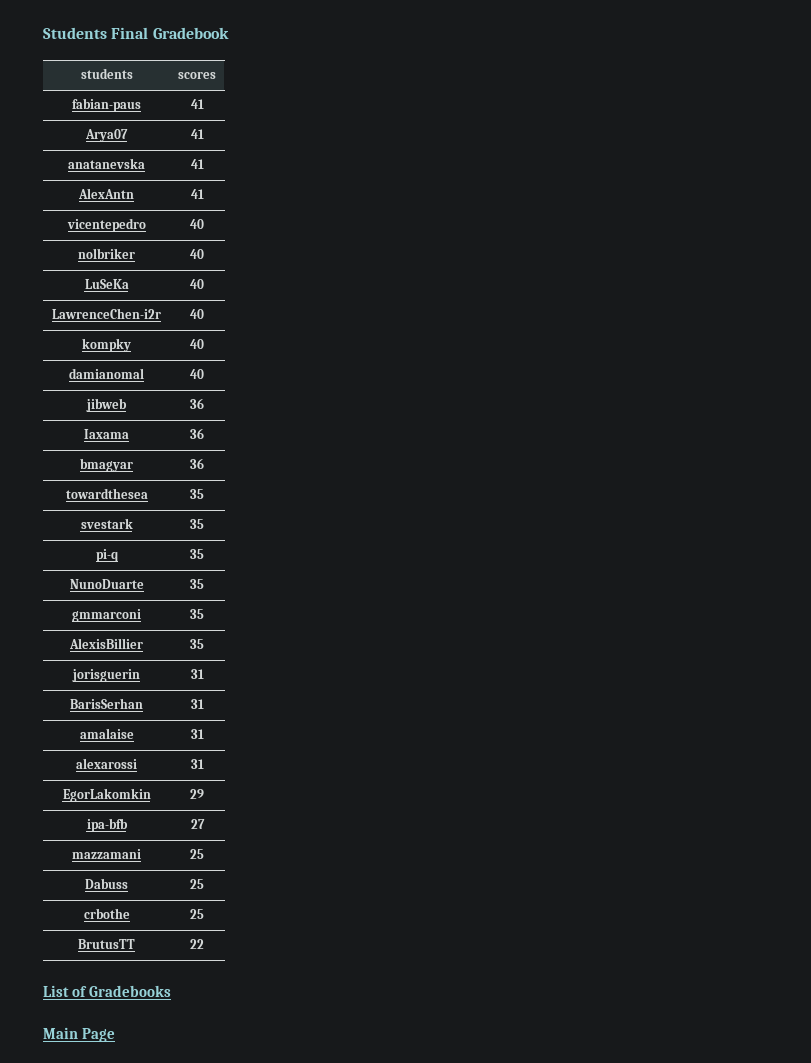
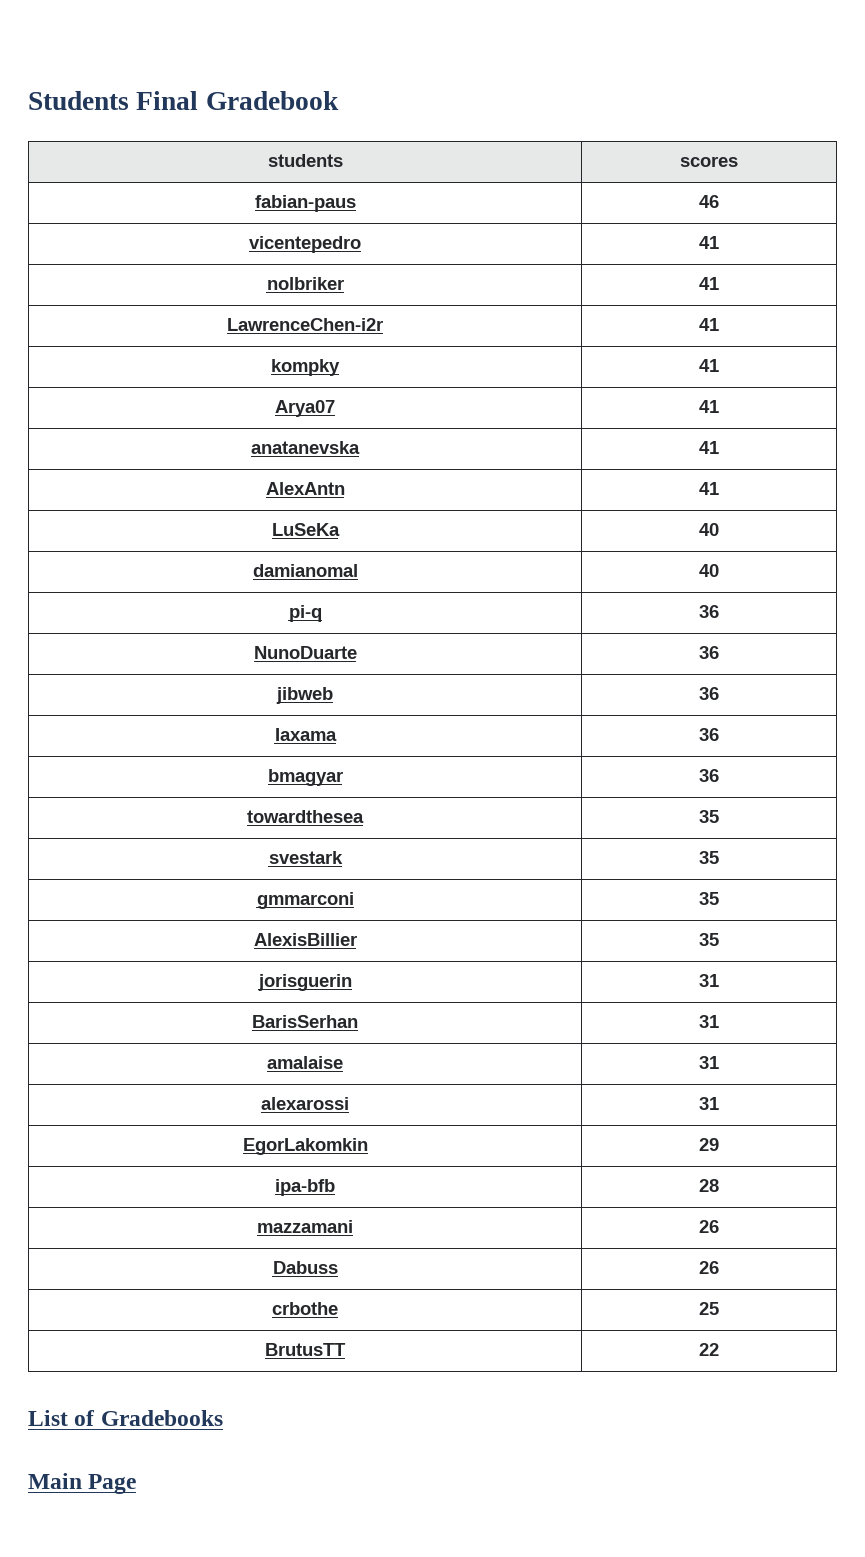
(141, 105) none -> [699,195,719,208] [249,236,361,253] [699,236,719,249] [266,277,344,290] [699,277,719,290] [227,318,383,331] [699,318,719,331] [271,359,340,376] | 46 // vicentepedro | 41 // nolbriker | 41 // LawrenceChen-i2r | 41 // kompky
[66,218,146,232] [190,219,204,229] [78,248,135,259] [190,249,204,259] [84,279,129,289] [190,279,204,289] [52,308,161,319] [190,309,204,319] [82,338,131,352] [190,339,204,349] [69,368,144,379] [190,369,204,379] vicentepedro | 40 // nolbriker | 40 // LuSeKa | 40 // LawrenceChen-i2r | 40 // kompky | 40 // damianomal | 40 -> [271,523,340,536] [699,523,719,536] [252,564,358,577] [699,564,719,577] [288,605,322,622] [699,605,719,618] [253,646,357,659] [699,646,719,659] LuSeKa | 40 // damianomal | 40 // pi-q | 36 // NunoDuarte | 36
[95,549,118,562] [190,549,204,559] [69,579,144,589] [190,579,204,589] // pi-q | 35 // NunoDuarte | 35 -> (719, 857) none
[190,819,205,829] 27 -> [699,1179,719,1192] 28
[190,849,204,859] 25 -> [699,1220,719,1233] 26
[190,879,204,889] 25 -> [699,1261,719,1274] 26

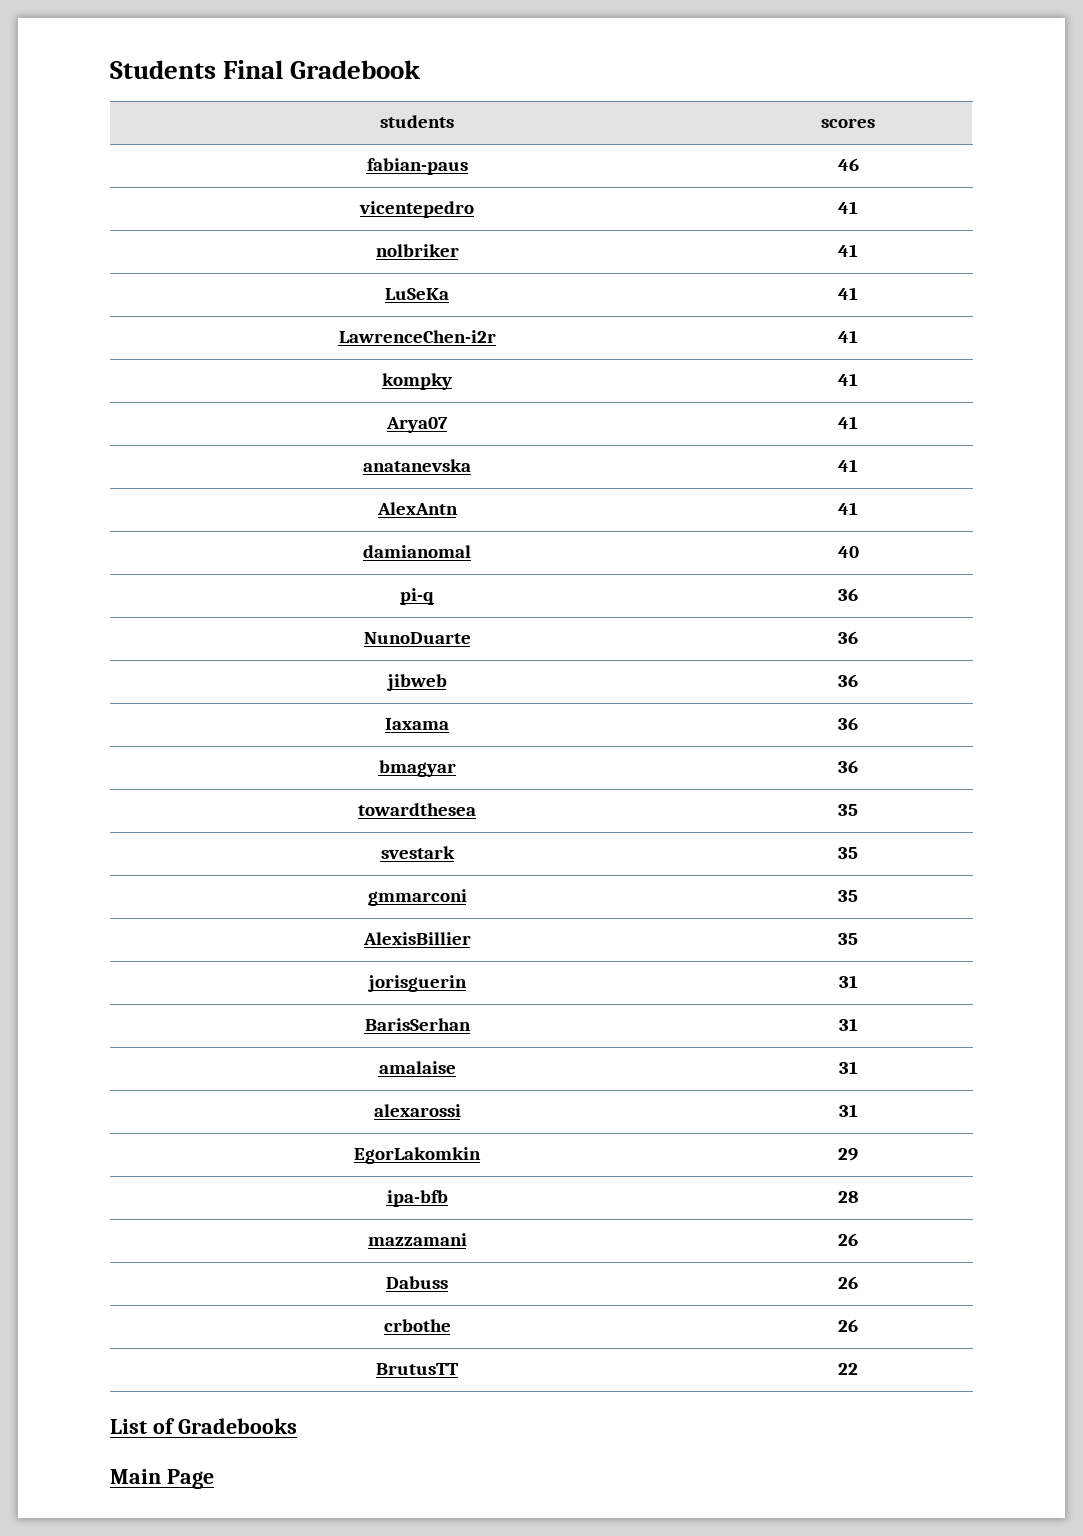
(719, 283) none -> [385,288,449,300] [838,287,858,300] // LuSeKa | 41
[271,523,340,536] [699,523,719,536] // LuSeKa | 40 -> (858, 508) none
[699,1302,719,1315] 25 -> [838,1319,858,1332] 26

